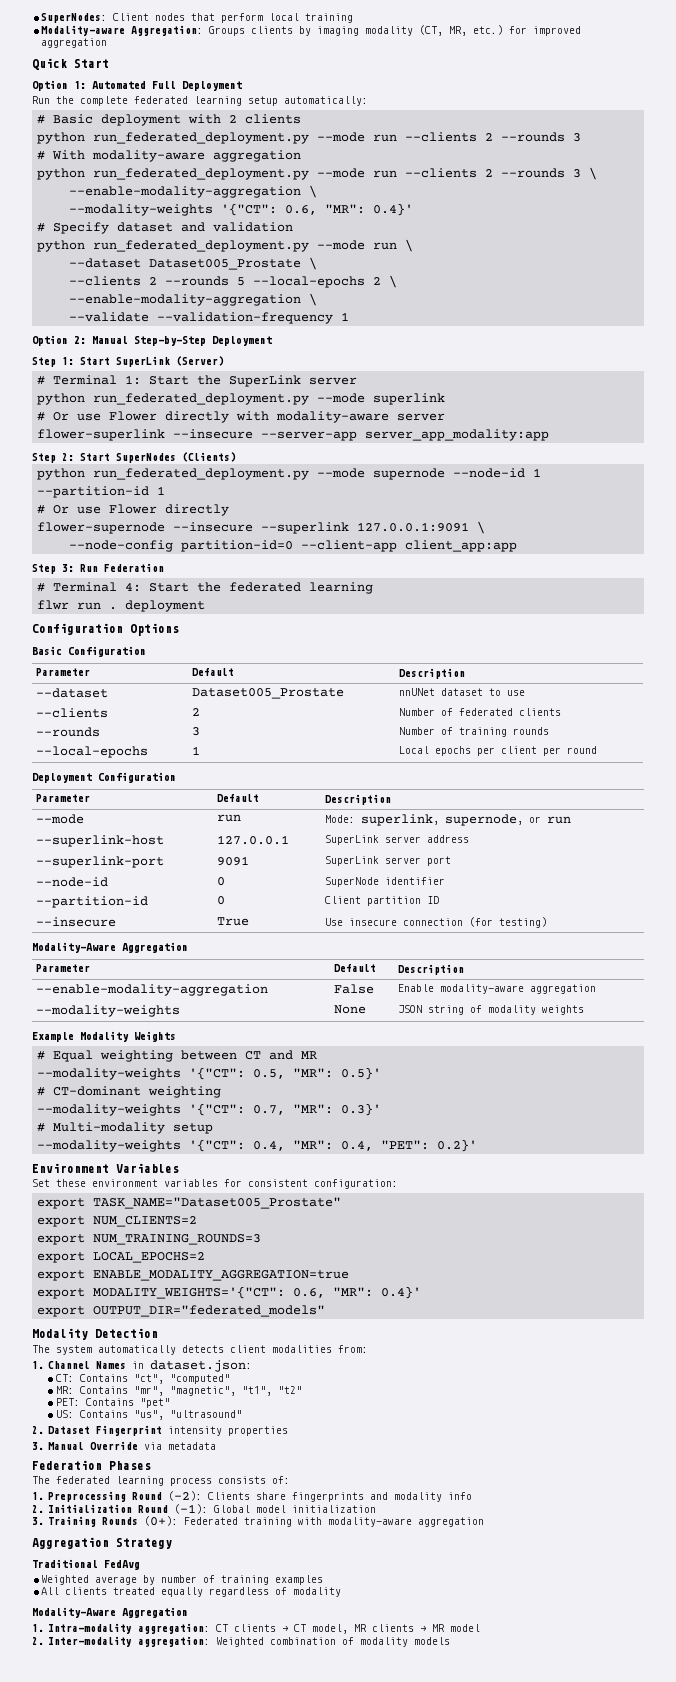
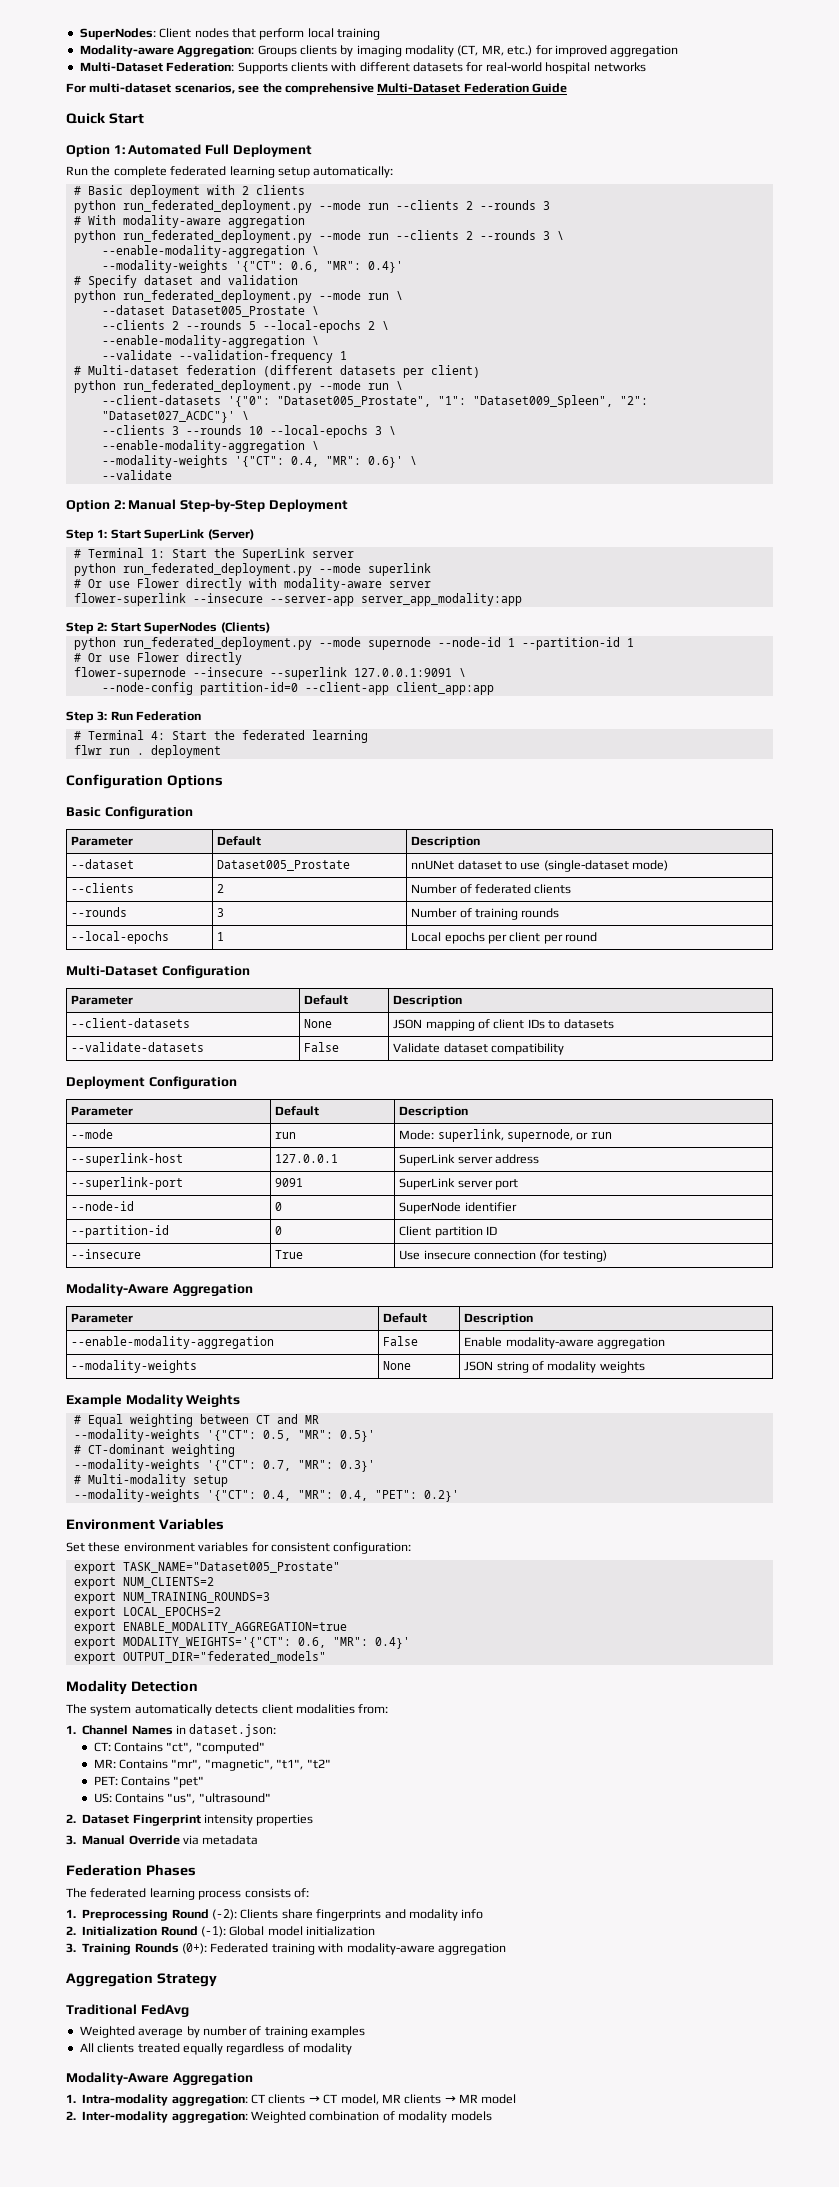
(108, 43) none -> [79,62,646,74] [66,83,567,95] // Multi-Dataset Federation: Supports clients with different datasets for real-world hospital networks // For multi-dataset scenarios, see the comprehensive Multi-Dataset Federation Guide
(350, 316) none -> [73,365,480,378] [73,380,403,393] [101,395,648,408] [101,411,249,423] [101,425,396,438] [101,440,319,453] [101,455,417,468] [101,470,172,480] // # Multi-dataset federation (different datasets per client) // python run_federated_deployment.py --mode run \ // --client-datasets '{"0": "Dataset005_Prostate", "1": "Dataset009_Spleen", "2": "Dataset027_ACDC"}' \ // --clients 3 --rounds 10 --local-epochs 3 \ // --enable-modality-aggregation \ // --modality-weights '{"CT": 0.4, "MR": 0.6}' \ // --validate
(526, 693) none -> [543,860,669,872] (single-dataset mode)
(598, 750) none -> [66,965,250,978] [71,995,134,1005] [304,995,349,1005] [393,995,463,1007] [71,1018,191,1028] [304,1019,333,1028] [393,1019,614,1031] [71,1042,205,1052] [304,1042,340,1052] [393,1043,565,1055] // Multi-Dataset Configuration // Parameter | Default | Description // --client-datasets | None | JSON mapping of client IDs to datasets // --validate-datasets | False | Validate dataset compatibility

